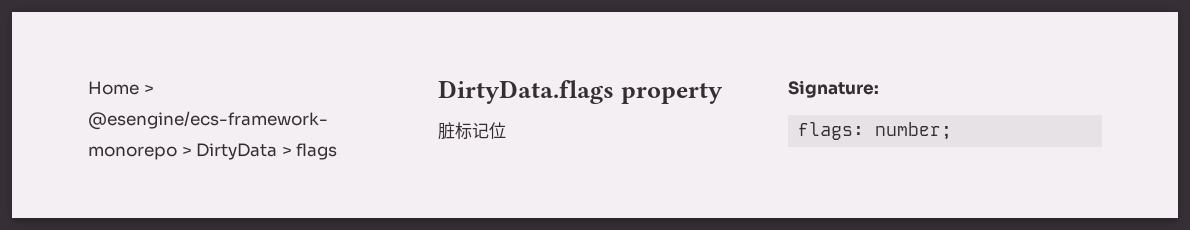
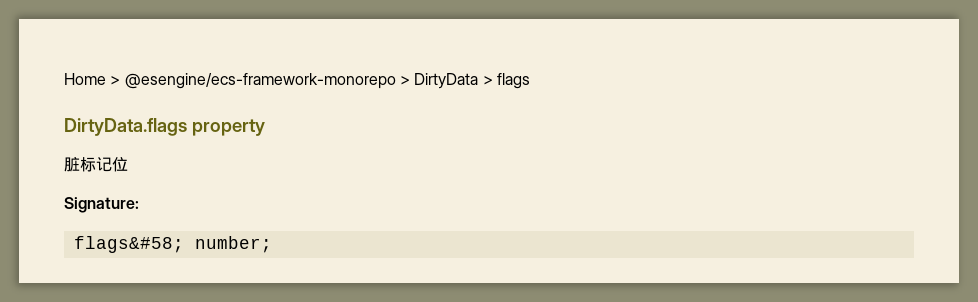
[798,122,865,140] flags: -> [73,236,184,253] flags&#58;

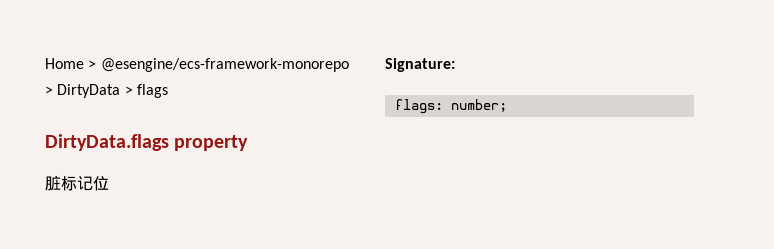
[73,236,184,253] flags&#58; -> [394,99,443,114] flags:

